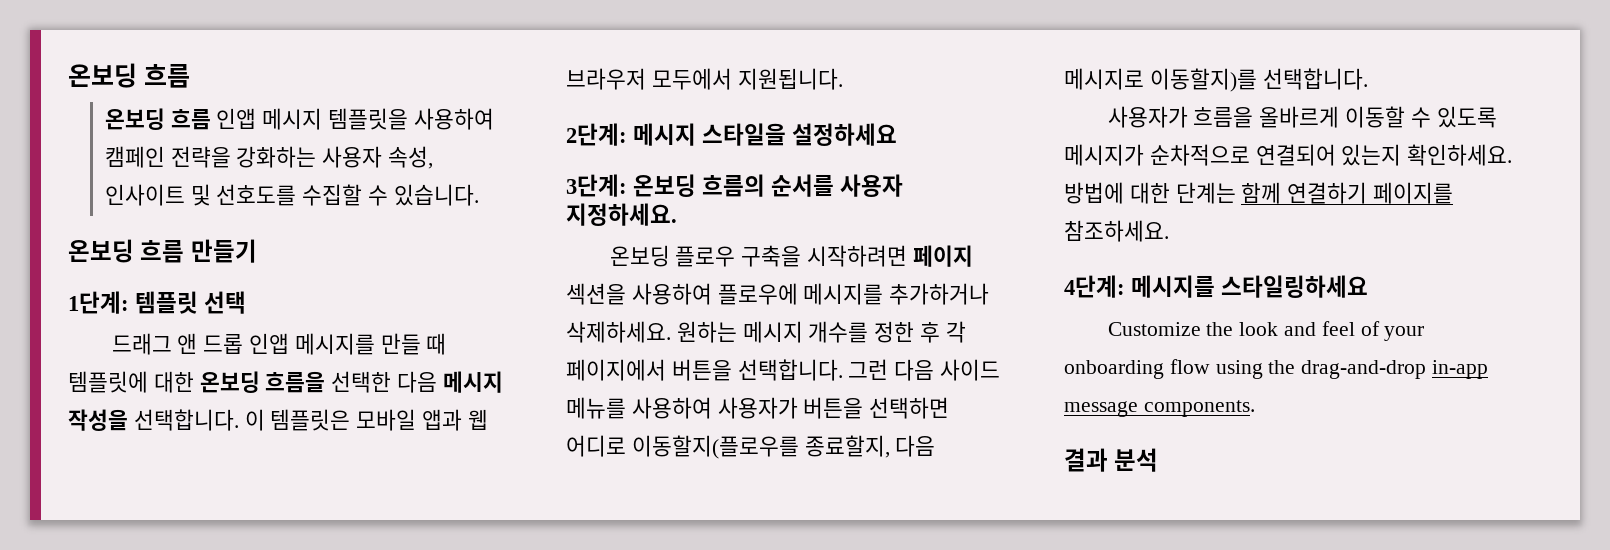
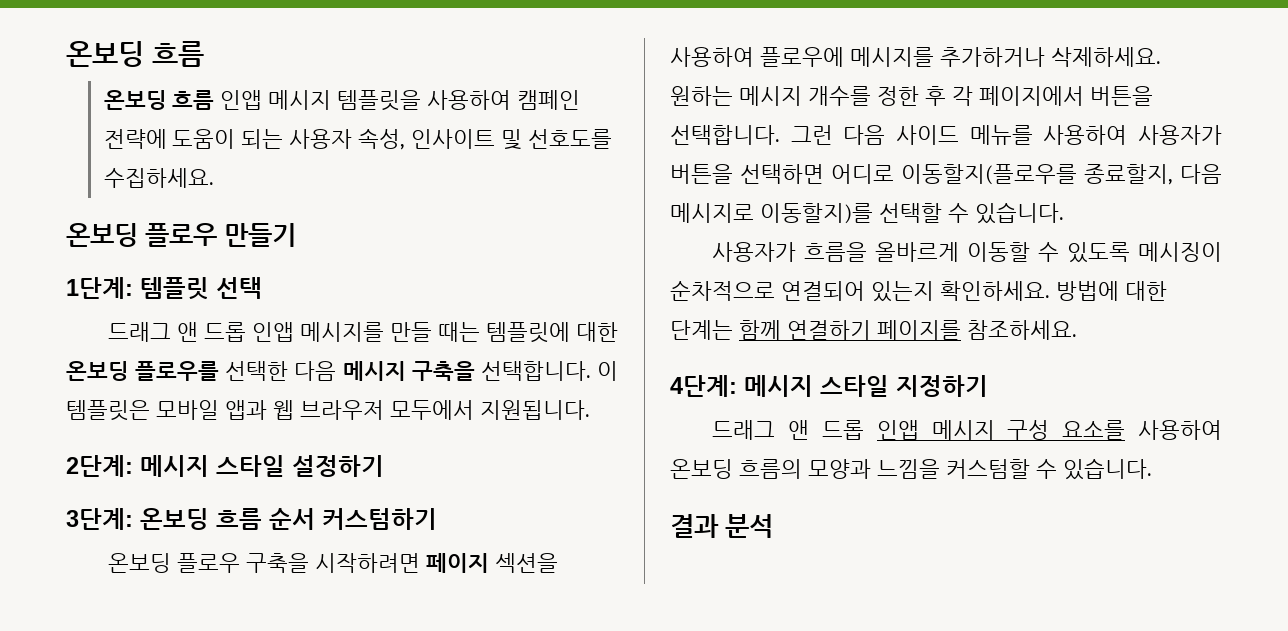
[170,146,317,168] 전략을 강화하는 -> [103,129,284,149] 전략에 도움이 되는
[302,184,479,206] [68,239,185,263] 수집할 수 있습니다. // 온보딩 흐름 -> [103,168,214,188] [66,223,217,247] 수집하세요. // 온보딩 플로우
[426,333,447,355] 때 -> [438,322,481,342] 때는
[265,371,326,393] 흐름을 -> [135,361,220,381] 플로우를
[68,409,128,431] 작성을 -> [411,361,475,381] 구축을
[702,123,898,146] 스타일을 설정하세요 -> [216,455,384,477] 스타일 설정하기
[702,174,904,197] [566,203,677,226] 흐름의 순서를 사용자 지정하세요. -> [216,508,437,530] 흐름 순서 커스텀하기
[1262,68,1368,90] 선택합니다. -> [878,202,1064,224] 선택할 수 있습니다.
[1064,144,1144,166] 메시지가 -> [1138,242,1222,262] 메시징이
[1131,275,1369,298] [1107,321,1425,341] [1064,359,1489,379] [1064,400,1255,417] 메시지를 스타일링하세요 // Customize the look and feel of your onboarding flow using the drag-and-drop in-app message components. -> [744,375,988,397] [712,420,1222,440] [670,458,1152,480] 메시지 스타일 지정하기 // 드래그 앤 드롭 인앱 메시지 구성 요소를 사용하여 온보딩 흐름의 모양과 느낌을 커스텀할 수 있습니다.

